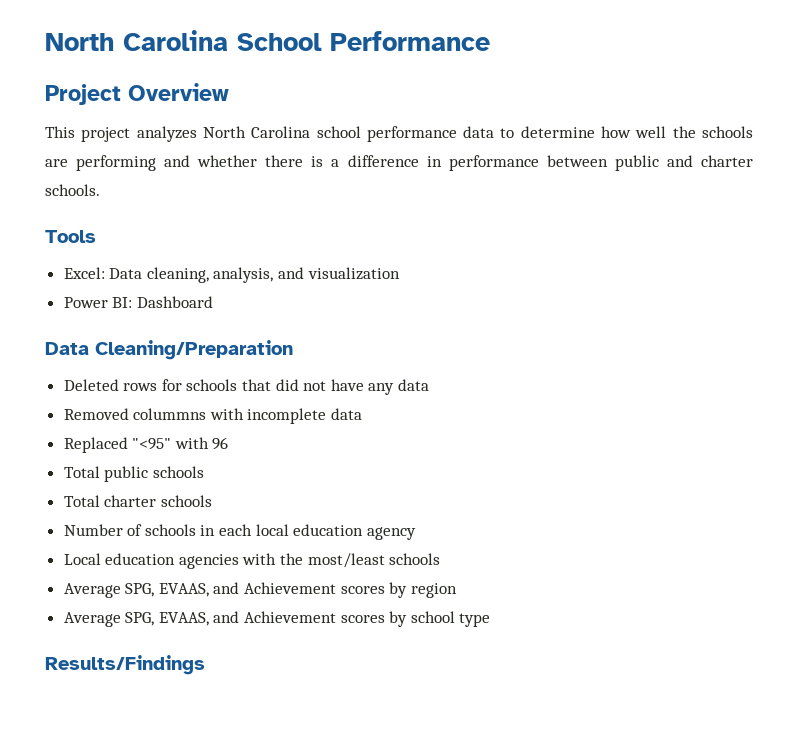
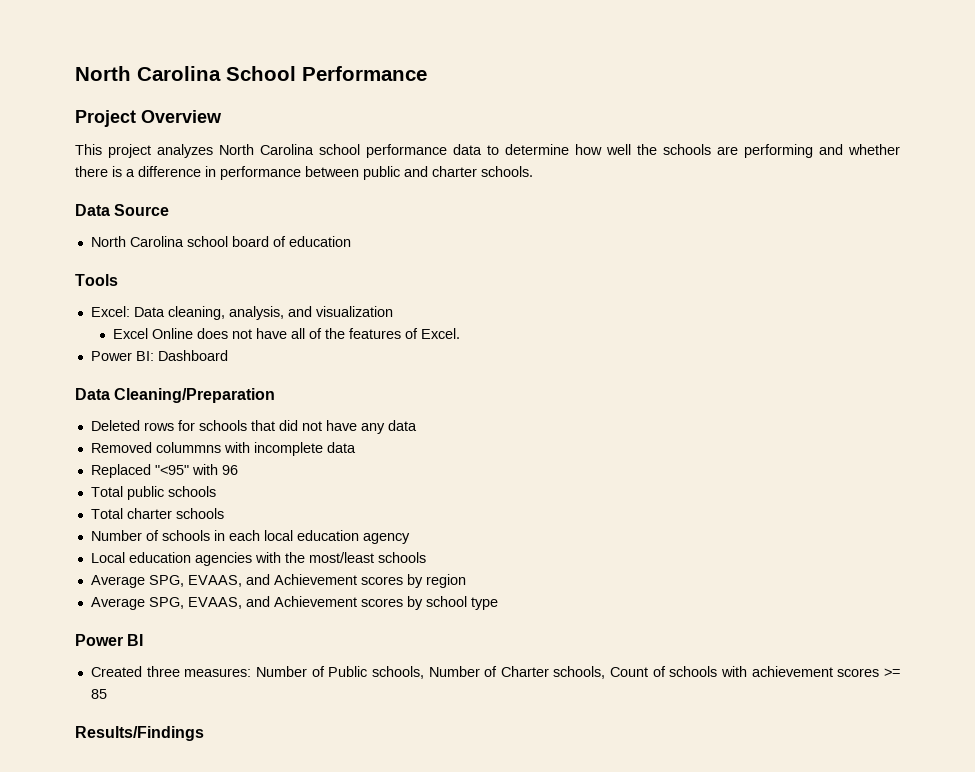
(100, 190) none -> [75,204,170,216] [90,236,351,247] // Data Source // North Carolina school board of education
(400, 273) none -> [112,328,460,339] // Excel Online does not have all of the features of Excel.
(491, 620) none -> [75,634,144,646] [90,666,900,679] [90,689,107,699] // Power BI // Created three measures: Number of Public schools, Number of Charter schools, Count of schools with achievement scores >= 85

